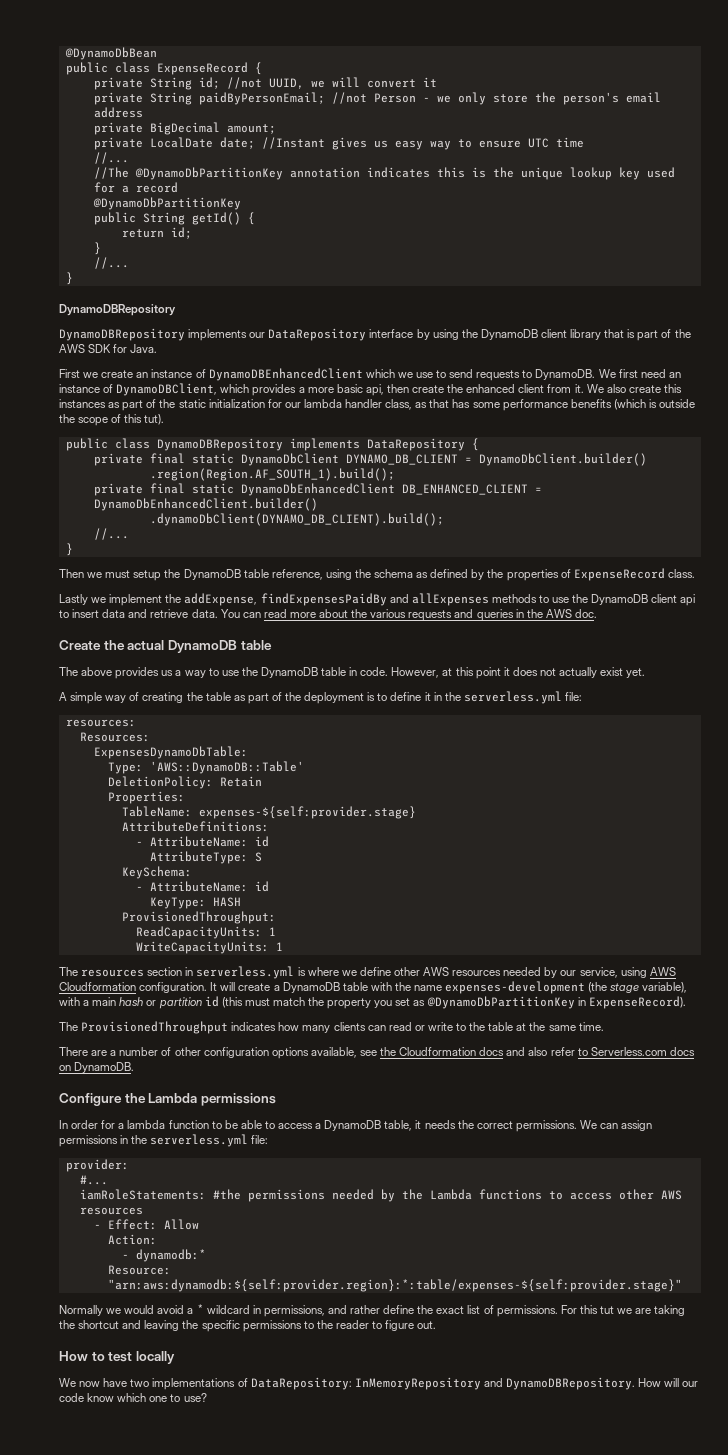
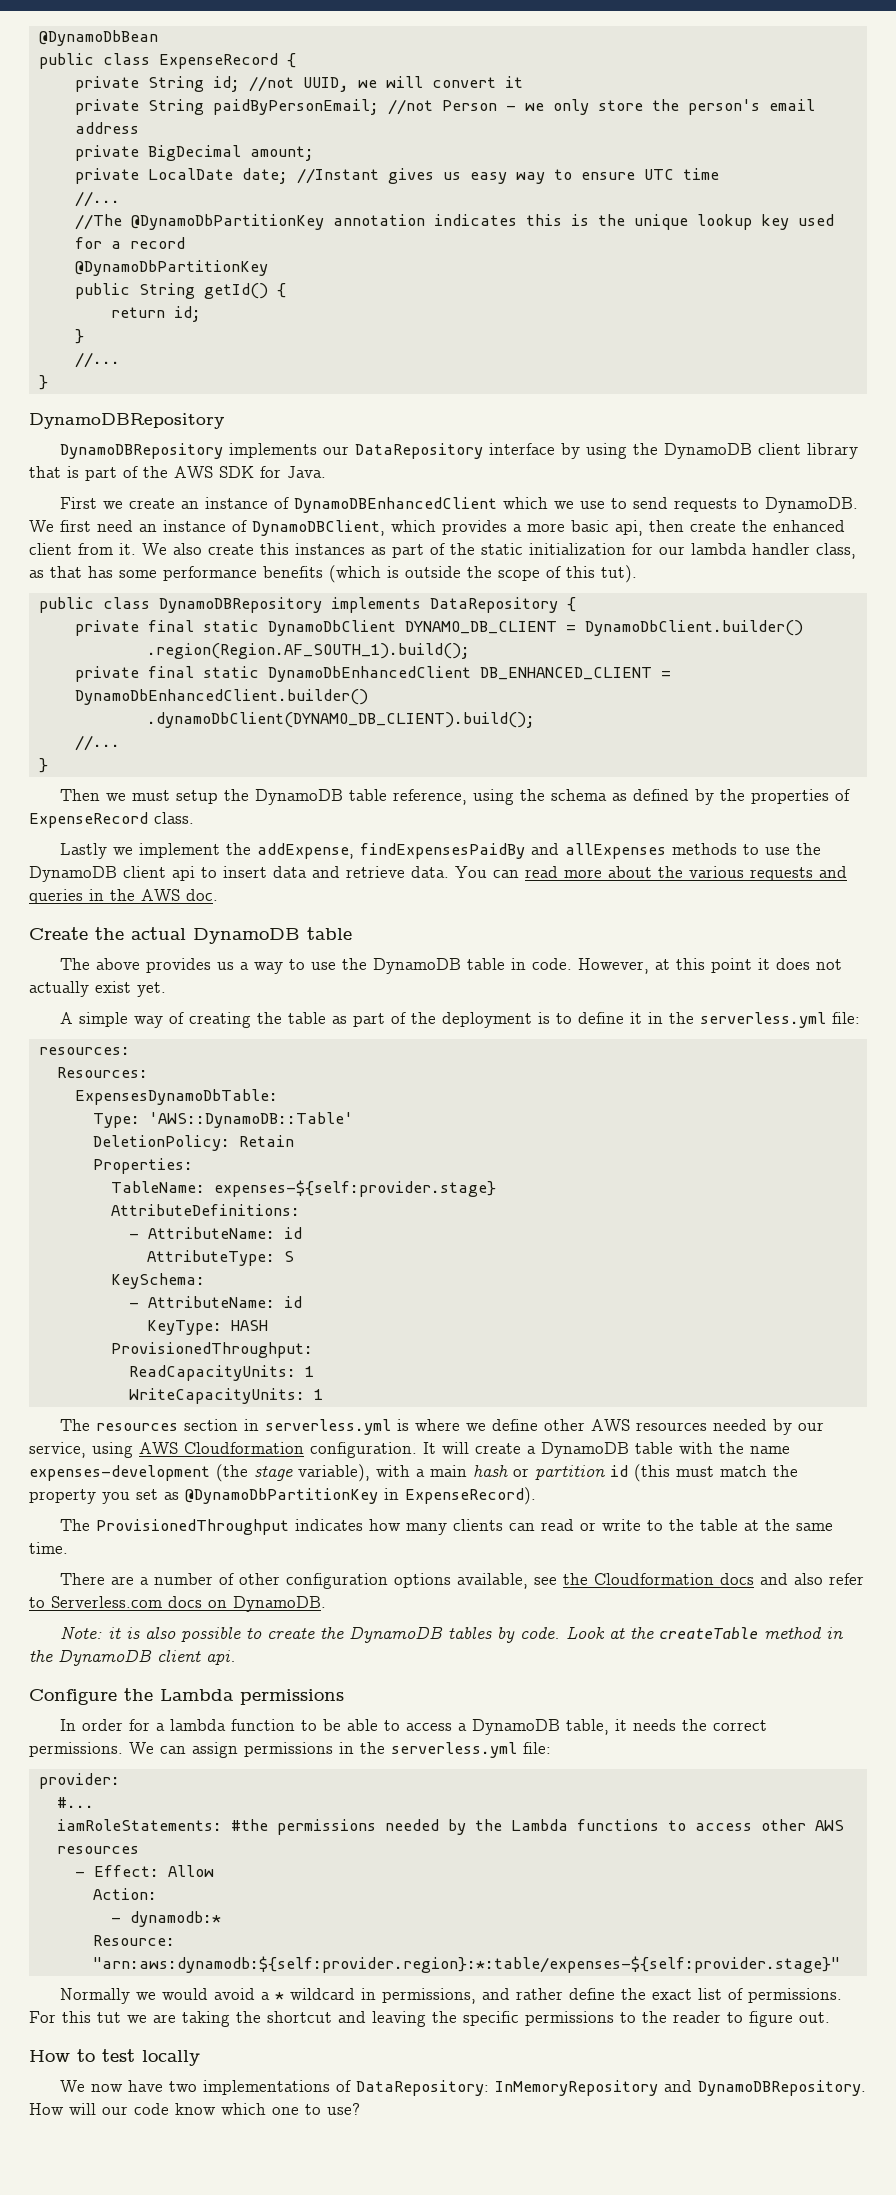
(135, 1067) none -> [60,1626,844,1643] [29,1649,236,1666] // Note: it is also possible to create the DynamoDB tables by code. Look at the createTable method in the DynamoDB client api.

